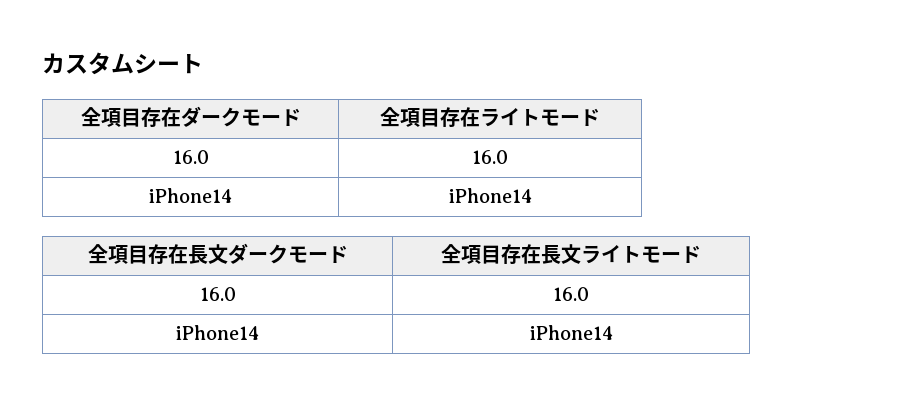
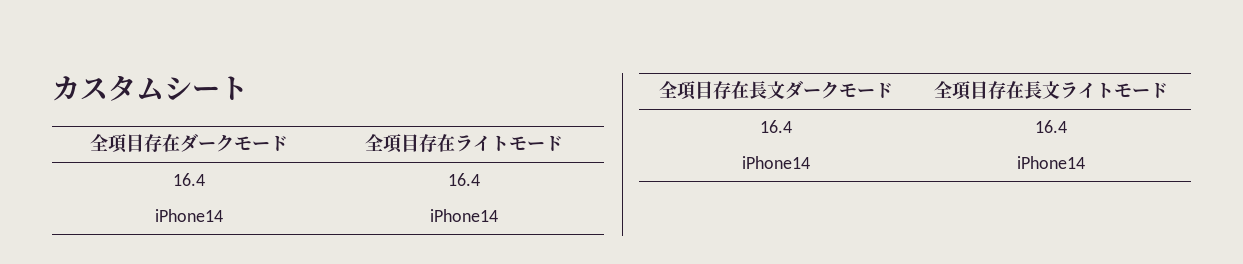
[172,150,209,164] [472,150,508,164] 16.0 | 16.0 -> [172,173,205,186] [448,173,480,186] 16.4 | 16.4
[199,287,236,301] [553,287,589,301] 16.0 | 16.0 -> [759,120,792,133] [1035,120,1067,133] 16.4 | 16.4

